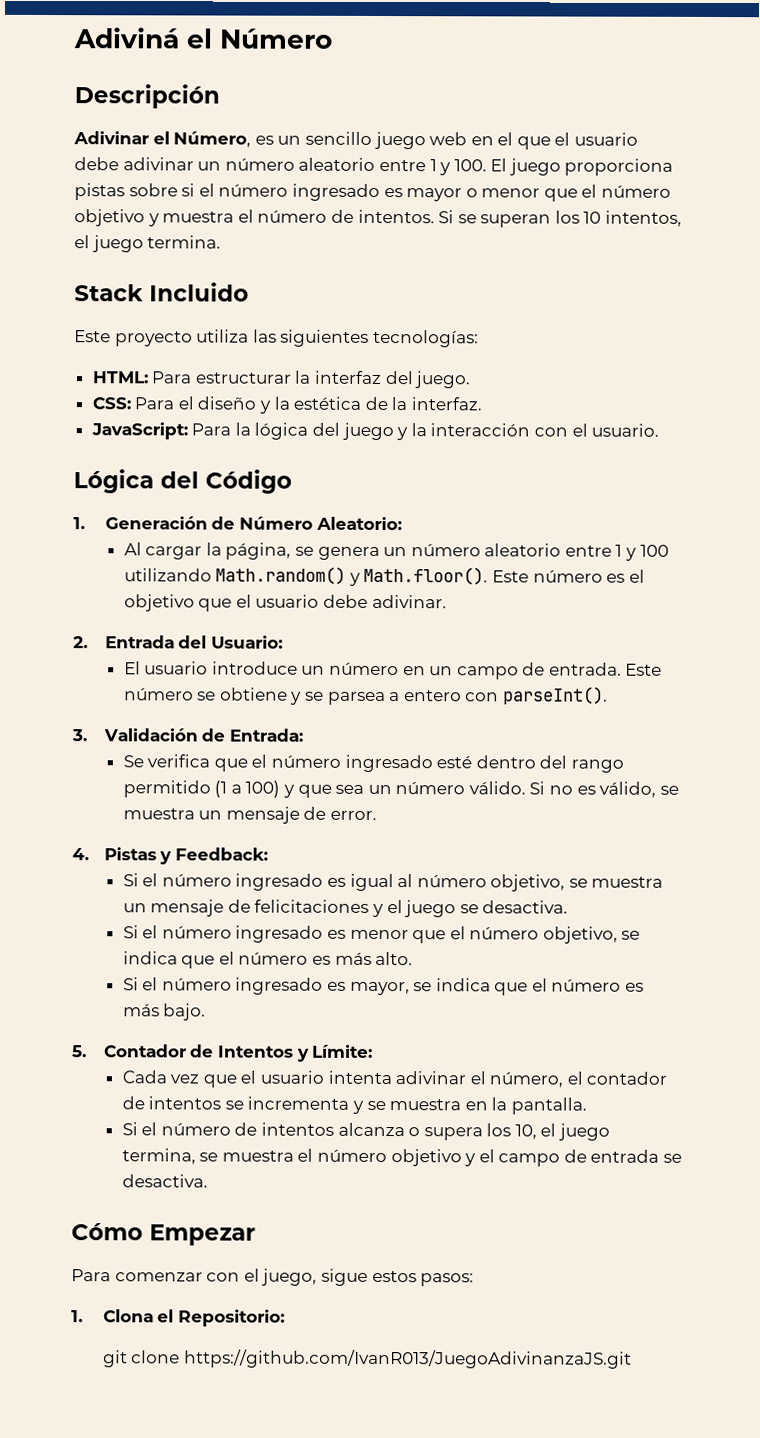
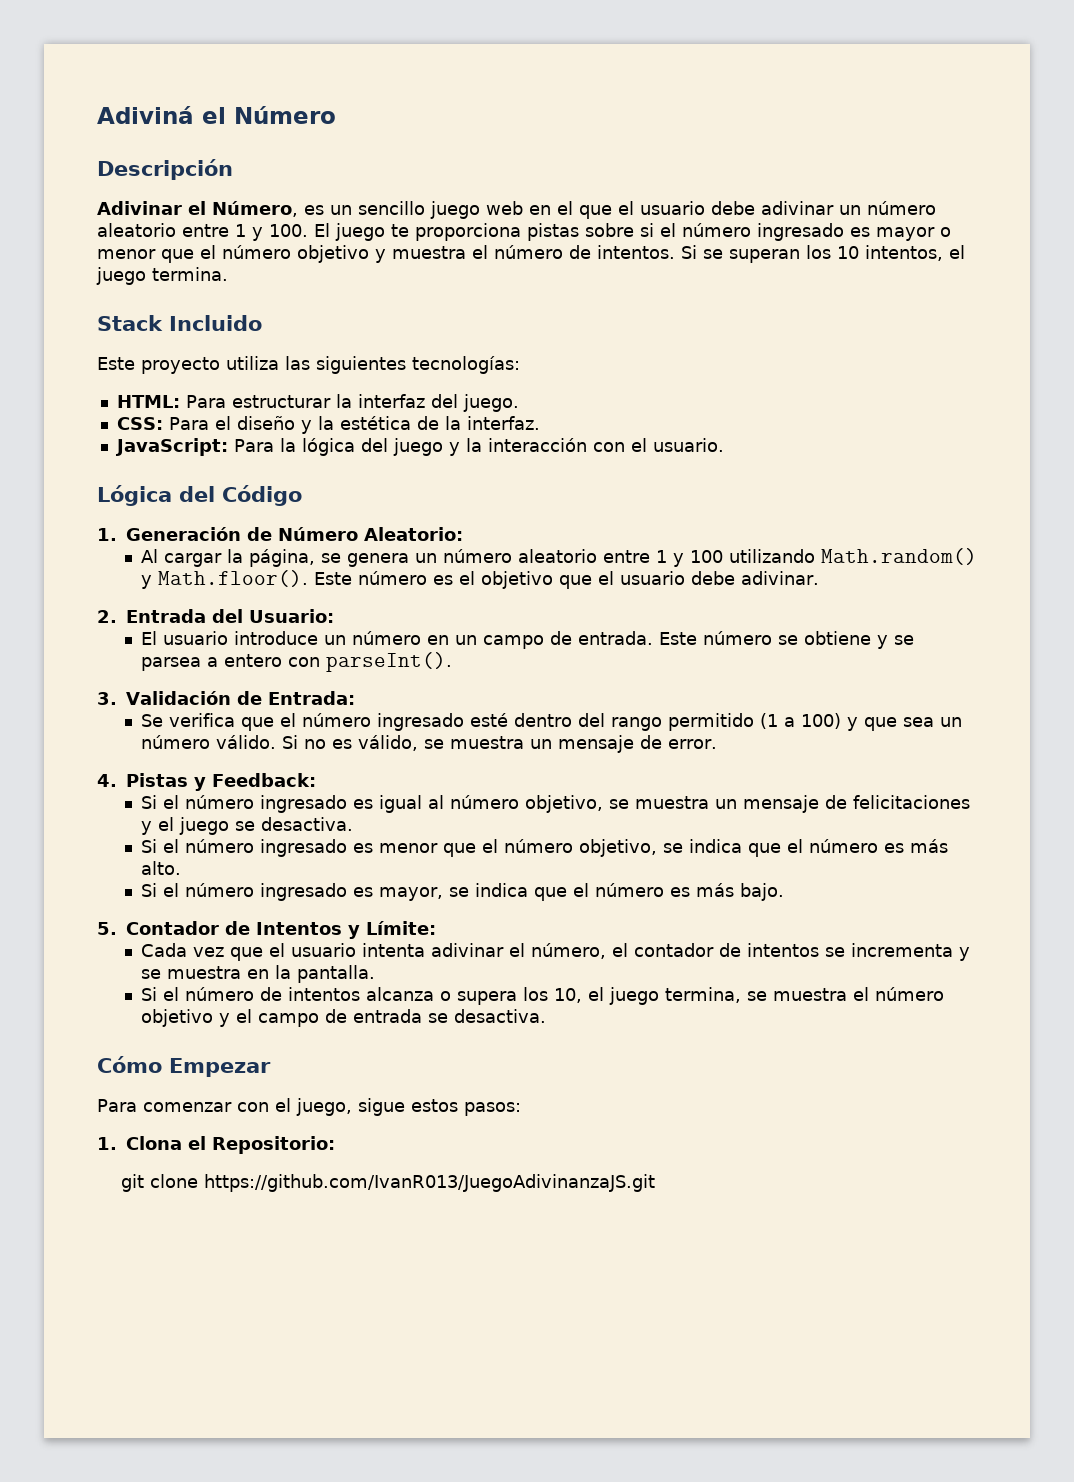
(561, 167) none -> [391,224,409,237] te

